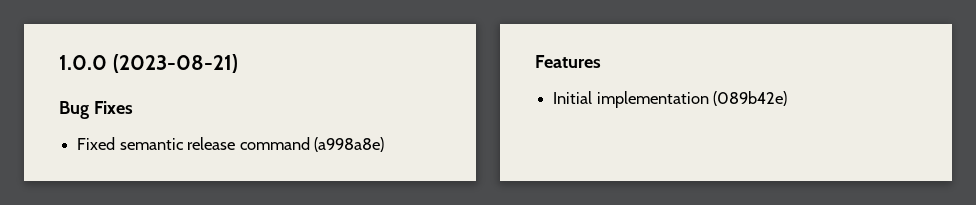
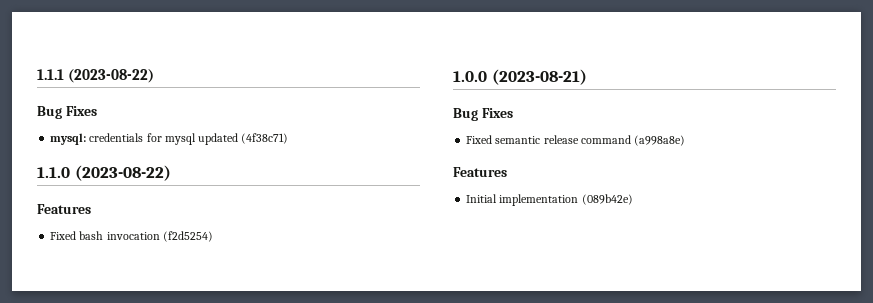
(59, 62) none -> [37,69,155,83] [37,106,97,119] [50,133,289,145] [37,165,171,181] [37,204,91,214] [50,231,213,242] 1.1.1 (2023-08-22) // Bug Fixes // mysql: credentials for mysql updated (4f38c71) // 1.1.0 (2023-08-22) // Features // Fixed bash invocation (f2d5254) //

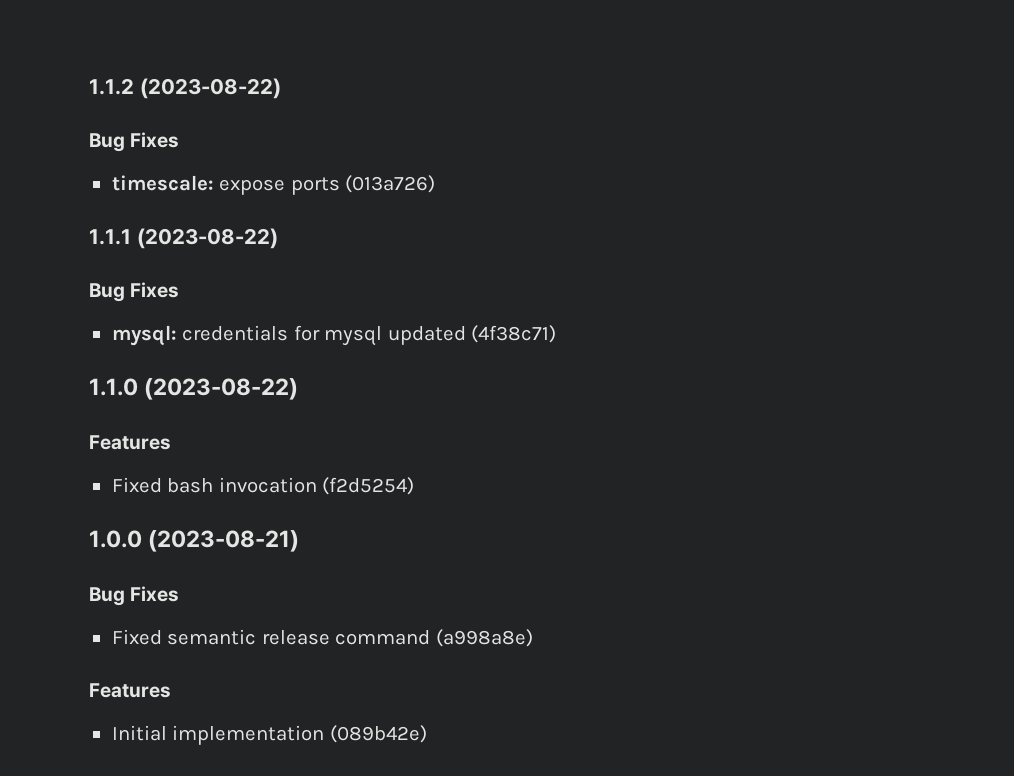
(37, 74) none -> [89,78,281,99] [89,132,180,152] [111,175,436,195] 1.1.2 (2023-08-22) // Bug Fixes // timescale: expose ports (013a726) //

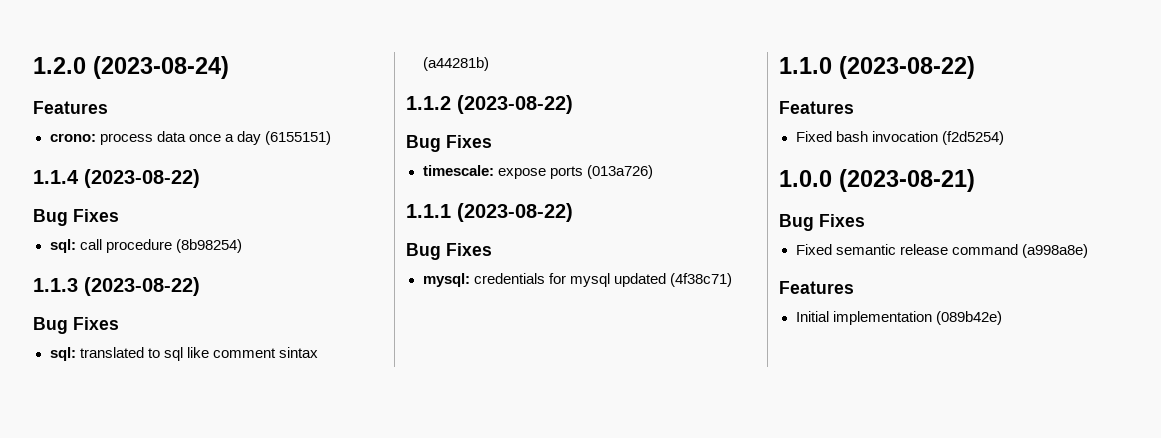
(89, 86) none -> [33,56,229,79] [33,101,108,114] [49,131,331,145] [33,169,200,188] [33,209,119,226] [49,239,242,253] [33,277,200,296] [33,317,119,334] [49,347,318,361] [422,57,489,71] 1.2.0 (2023-08-24) // Features // crono: process data once a day (6155151) // 1.1.4 (2023-08-22) // Bug Fixes // sql: call procedure (8b98254) // 1.1.3 (2023-08-22) // Bug Fixes // sql: translated to sql like comment sintax (a44281b) //

